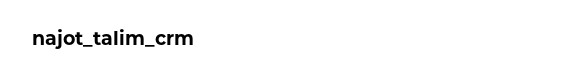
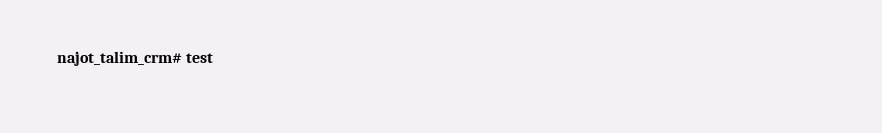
[32,29,194,49] najot_talim_crm -> [57,51,214,66] najot_talim_crm# test

